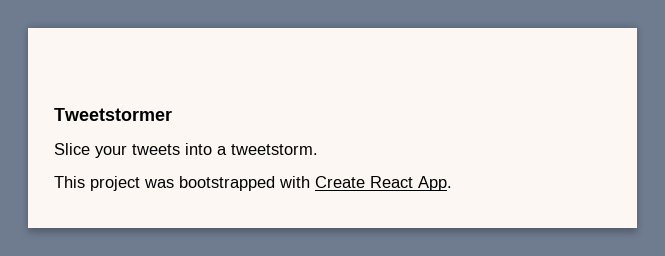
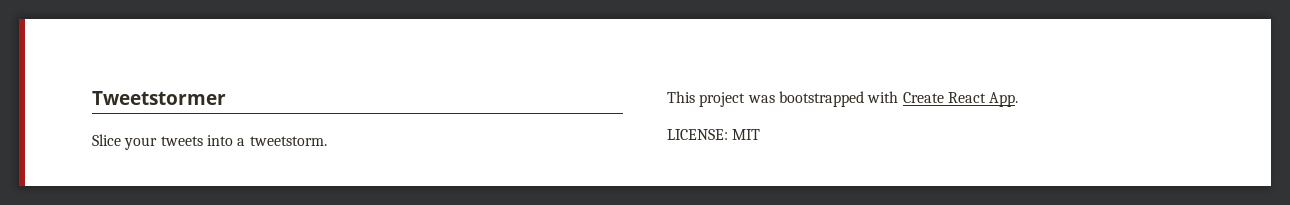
(452, 183) none -> [667,129,761,140] // LICENSE: MIT

